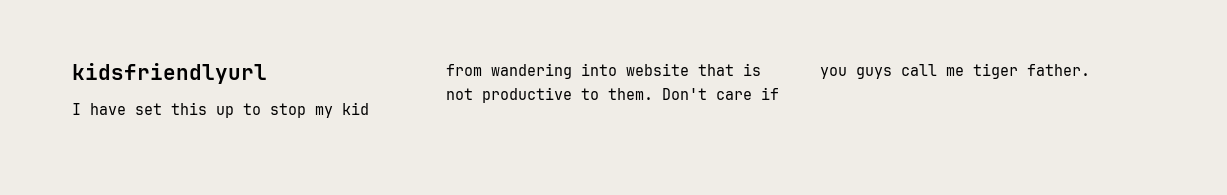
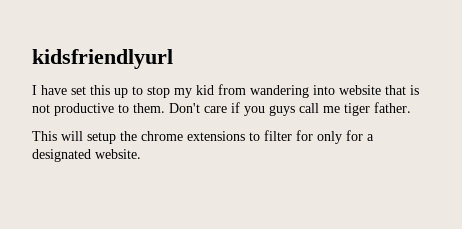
(1090, 70) none -> [32,130,374,144] [32,149,141,162] // This will setup the chrome extensions to filter for only for a designated website.

